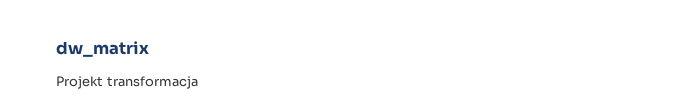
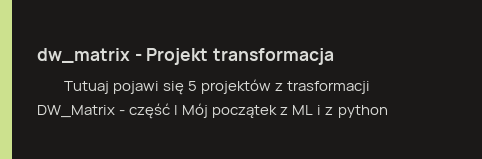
(149, 49) // -> [134,53,142,61] -
(198, 82) none -> [63,79,371,95] [37,103,388,119] // Tutuaj pojawi się 5 projektów z trasformacji DW_Matrix - część I Mój początek z ML i z python

